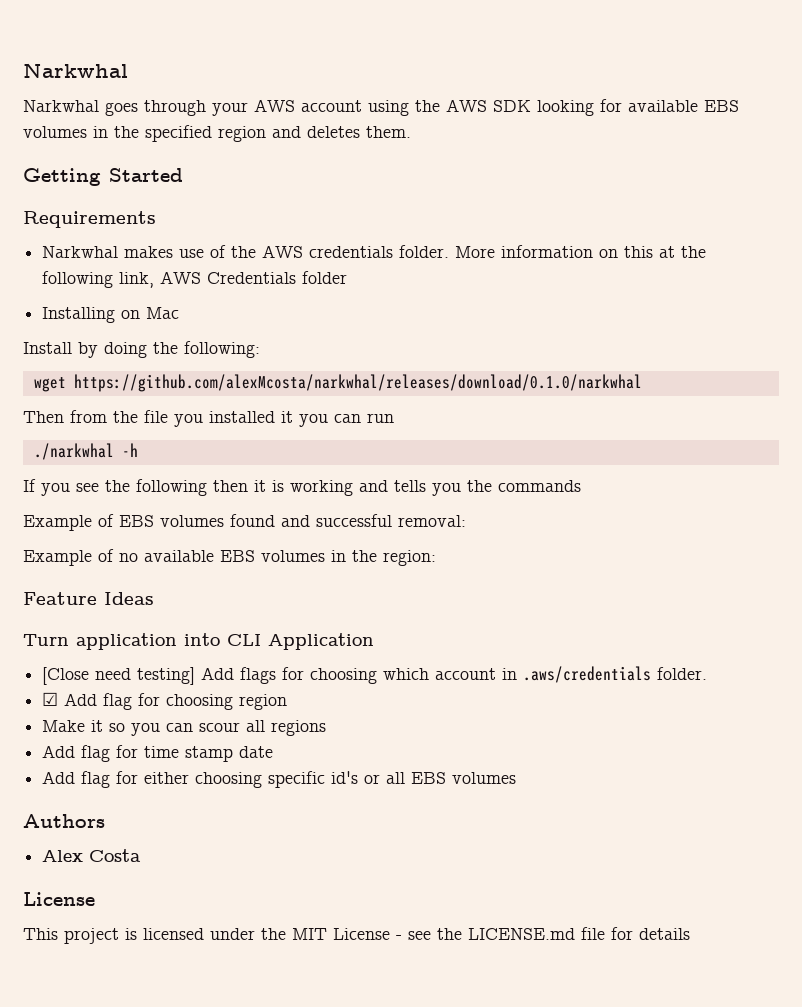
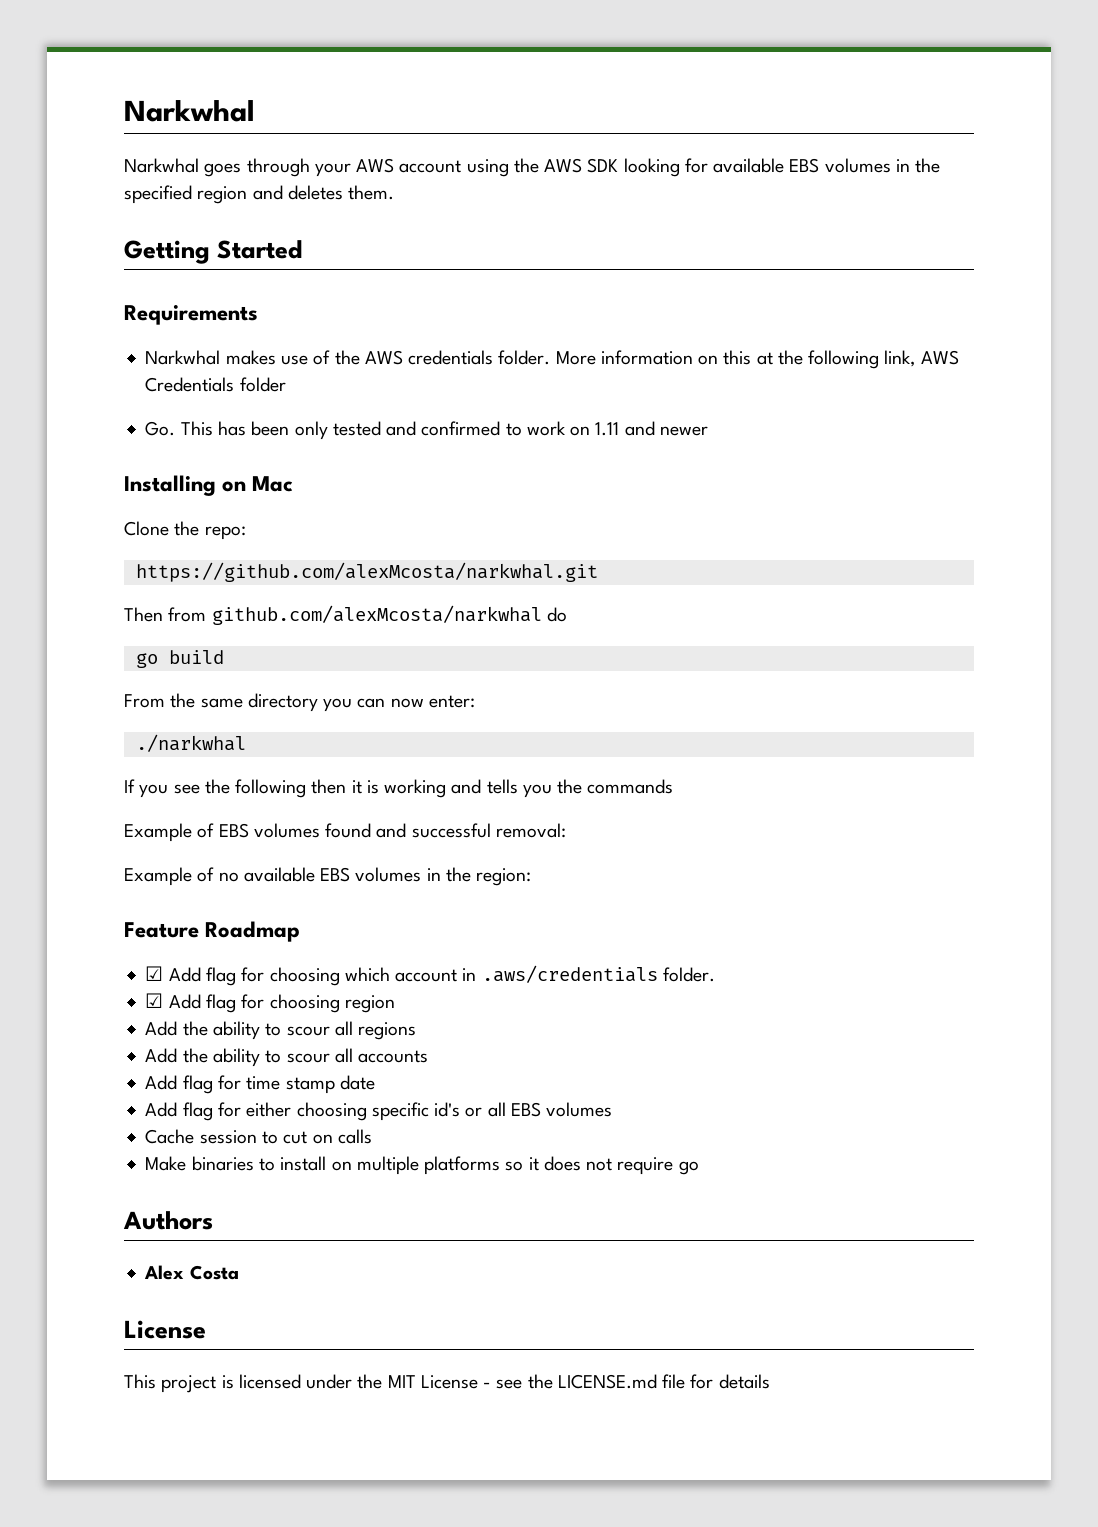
[42,307,180,323] [23,341,260,358] [33,374,642,392] [23,410,394,427] Installing on Mac // Install by doing the following: // wget https://github.com/alexMcosta/narkwhal/releases/download/0.1.0/narkwhal // Then from the file you installed it you can run -> [145,421,708,440] [124,475,294,496] [124,521,246,540] [135,562,598,582] [124,605,567,625] [135,650,224,668] [124,693,475,712] Go. This has been only tested and confirmed to work on 1.11 and newer // Installing on Mac // Clone the repo: // https://github.com/alexMcosta/narkwhal.git // Then from github.com/alexMcosta/narkwhal do // go build // From the same directory you can now enter:
[121,443,138,457] -h -> (246, 743) none
[104,592,154,605] [23,633,374,650] [42,667,277,685] Ideas // Turn application into CLI Application // [Close need testing] Add flags -> [205,921,301,942] [145,966,236,986] Roadmap // ☑ Add flag
[42,720,327,736] Make it so you can scour all regions -> [145,1021,417,1040] [145,1048,429,1067] Add the ability to scour all regions // Add the ability to scour all accounts
(517, 778) none -> [145,1129,372,1144] [145,1156,699,1175] // Cache session to cut on calls // Make binaries to install on multiple platforms so it does not require go

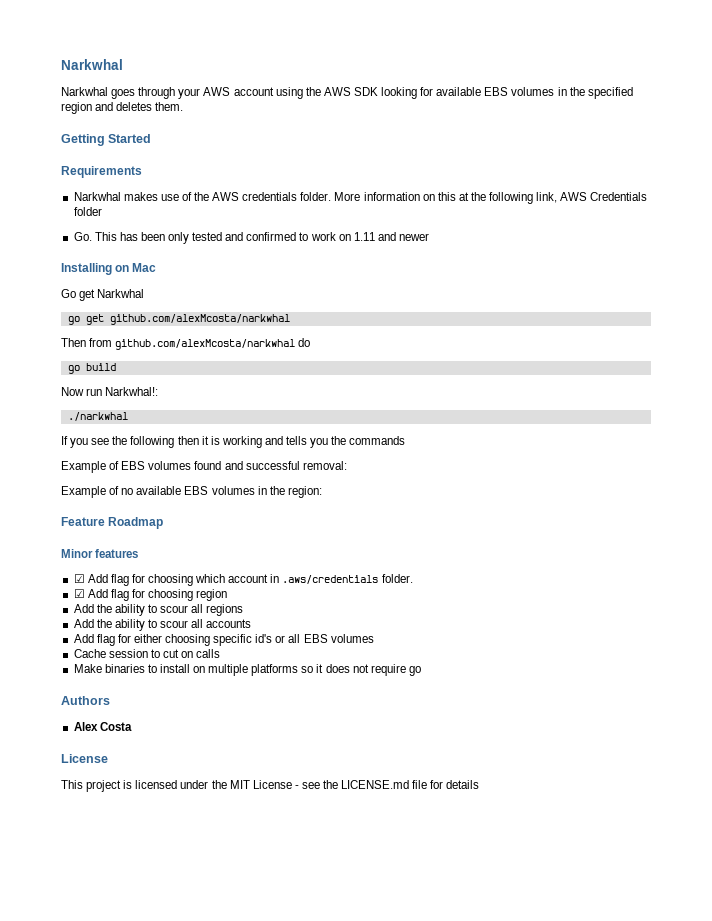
[124,521,246,540] [135,562,598,582] Clone the repo: // https://github.com/alexMcosta/narkwhal.git -> [61,289,145,301] [67,314,290,325] Go get Narkwhal // go get github.com/alexMcosta/narkwhal
[124,693,475,712] From the same directory you can now enter: -> [61,387,159,396] Now run Narkwhal!:
(301, 931) none -> [61,549,139,558] // Minor features
[145,1075,375,1094] // Add flag for time stamp date -> (252, 623) none

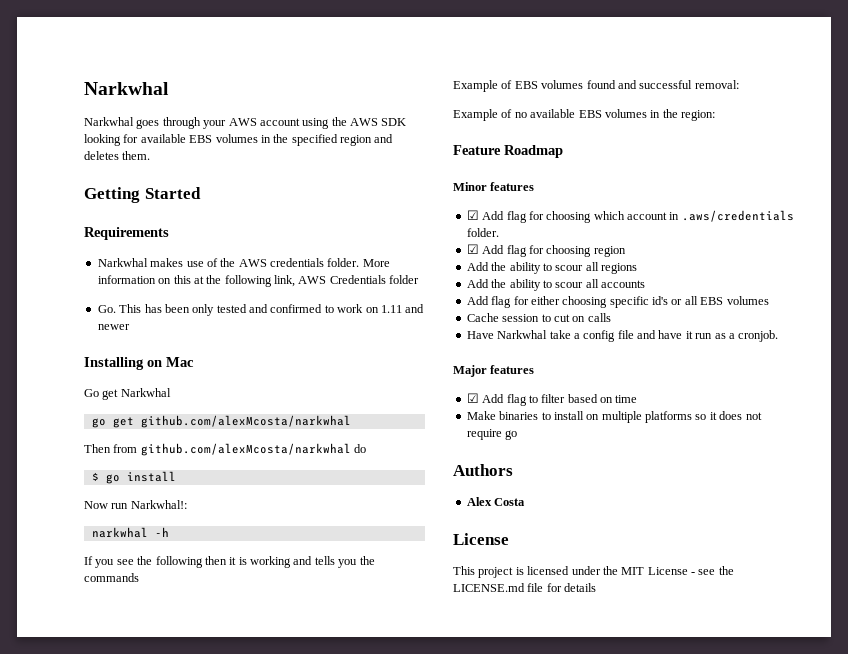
[67,363,116,374] go build -> [91,471,176,484] $ go install
[67,412,128,421] ./narkwhal -> [91,527,169,538] narkwhal -h
(221, 653) none -> [466,330,779,342] [453,365,535,377] [466,393,638,406] // Have Narkwhal take a config file and have it run as a cronjob. // Major features // ☑ Add flag to filter based on time

